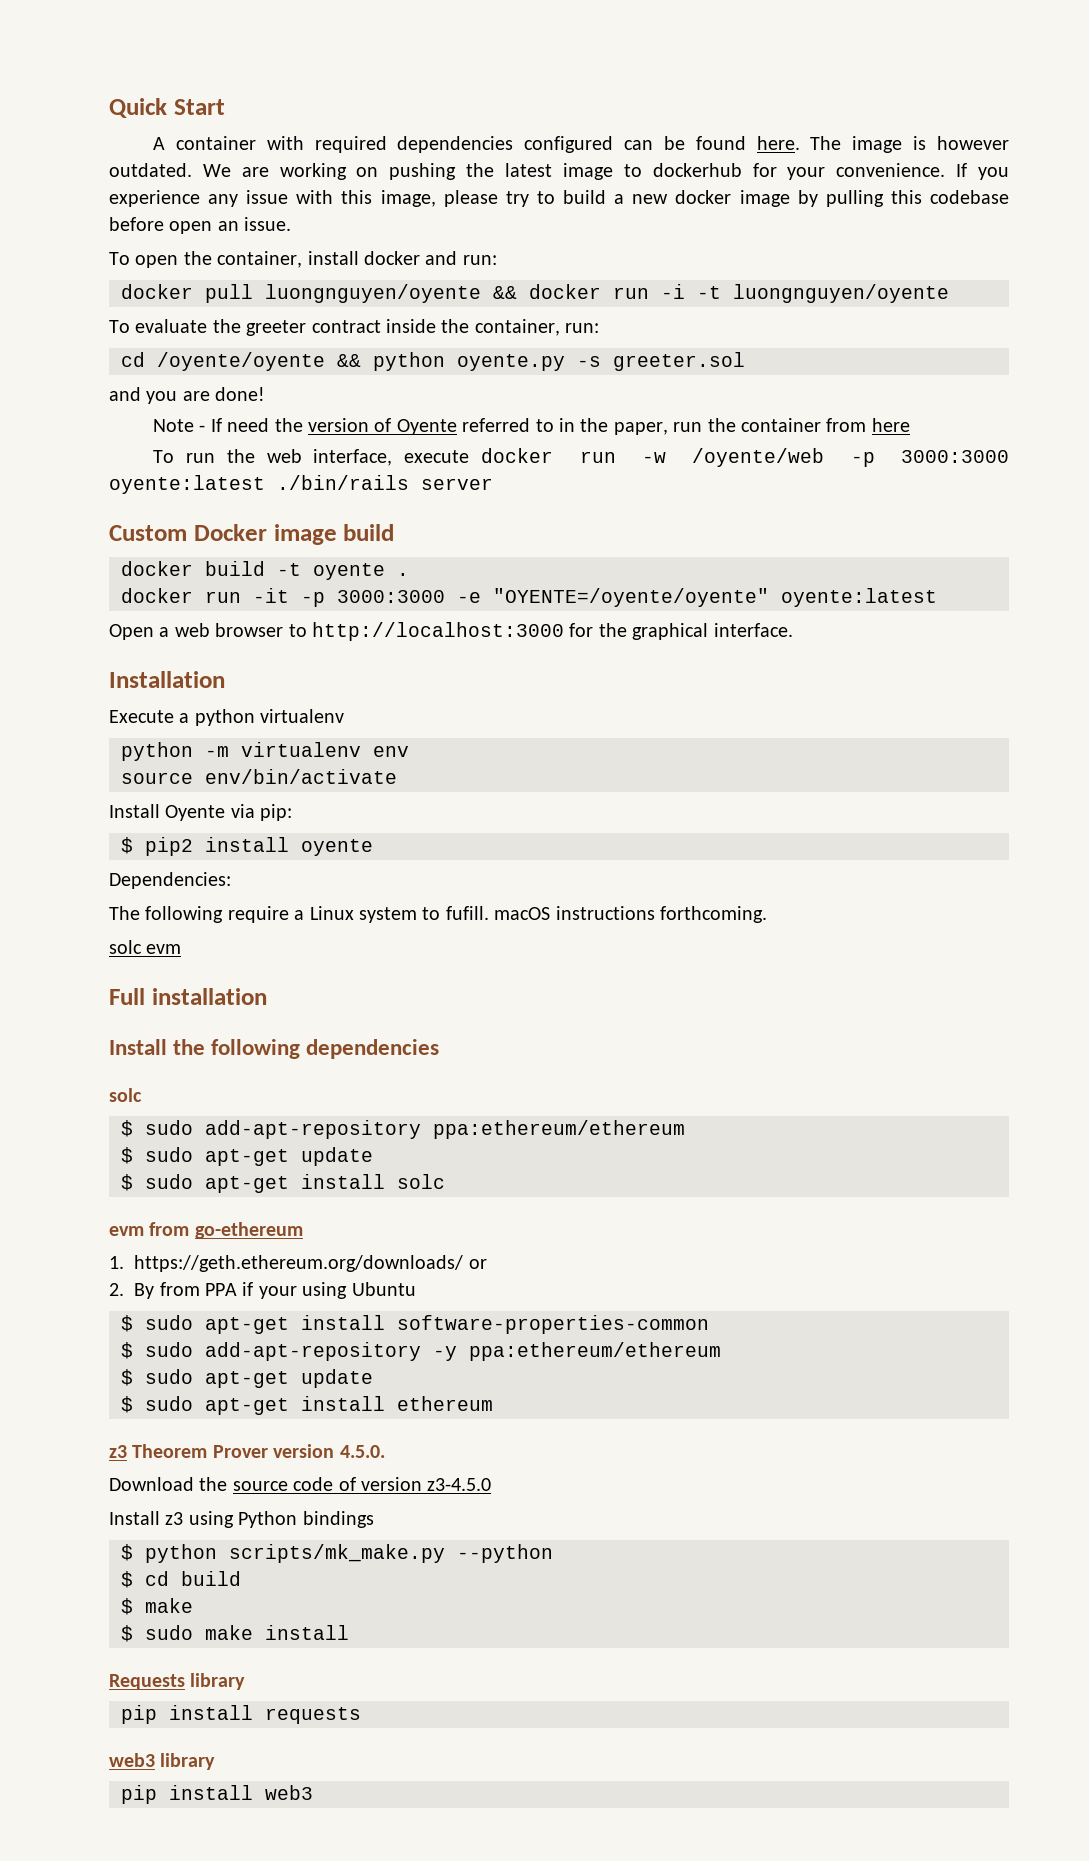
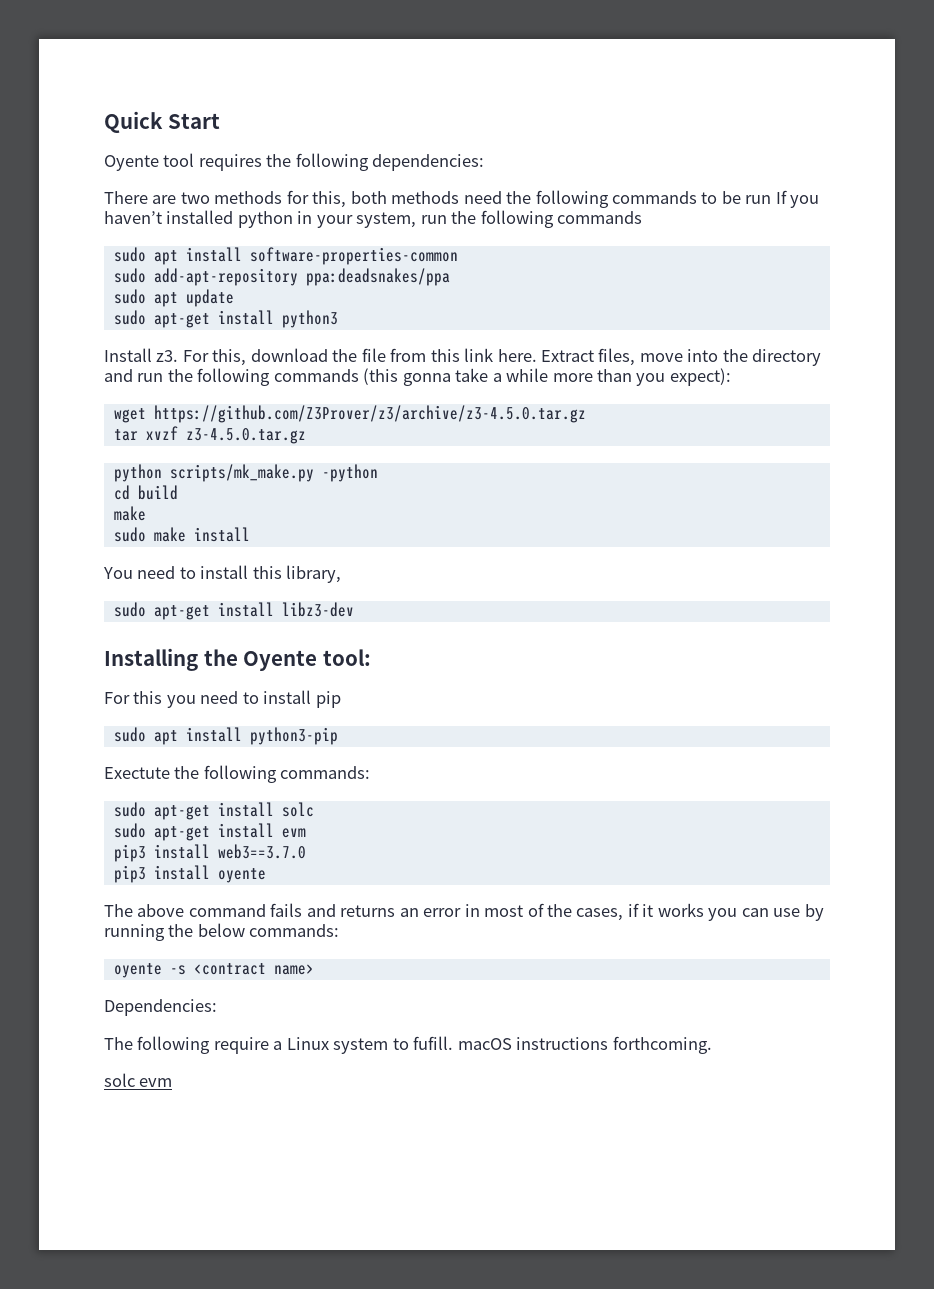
[153,136,1010,153] [109,163,1010,180] [109,190,1010,207] [109,217,292,234] [109,251,497,268] [121,284,949,303] [109,319,600,336] [121,352,745,371] [109,387,266,404] [153,418,910,435] [153,448,1010,467] [109,475,493,494] [109,524,395,545] [121,561,409,580] [121,588,937,607] [109,622,793,641] [109,671,225,688] [109,709,345,726] [121,742,409,761] [121,769,397,784] [109,804,293,821] [121,837,373,856] A container with required dependencies configured can be found here. The image is however outdated. We are working on pushing the latest image to dockerhub for your convenience. If you experience any issue with this image, please try to build a new docker image by pulling this codebase before open an issue. // To open the container, install docker and run: // docker pull luongnguyen/oyente && docker run -i -t luongnguyen/oyente // To evaluate the greeter contract inside the container, run: // cd /oyente/oyente && python oyente.py -s greeter.sol // and you are done! // Note - If need the version of Oyente referred to in the paper, run the container from here // To run the web interface, execute docker run -w /oyente/web -p 3000:3000 oyente:latest ./bin/rails server // Custom Docker image build // docker build -t oyente . // docker run -it -p 3000:3000 -e "OYENTE=/oyente/oyente" oyente:latest // Open a web browser to http://localhost:3000 for the graphical interface. // Installation // Execute a python virtualenv // python -m virtualenv env // source env/bin/activate // Install Oyente via pip: // $ pip2 install oyente -> [104,153,485,171] [104,190,820,208] [104,210,643,228] [113,247,458,265] [113,268,450,286] [113,289,234,307] [113,310,338,328] [104,348,822,366] [104,368,731,386] [113,405,586,423] [113,426,306,444] [113,464,378,482] [113,485,178,500] [113,506,146,521] [113,527,250,542] [103,565,342,583] [113,602,354,620] [104,648,371,671] [104,690,341,708] [113,727,338,745] [104,765,371,783] [113,802,314,820] [113,823,306,841] [113,844,306,862] [113,865,266,883] [104,903,824,921] [104,923,340,941] [113,963,314,978] Oyente tool requires the following dependencies: // There are two methods for this, both methods need the following commands to be run If you haven’t installed python in your system, run the following commands // sudo apt install software-properties-common // sudo add-apt-repository ppa:deadsnakes/ppa // sudo apt update // sudo apt-get install python3 // Install z3. For this, download the file from this link here. Extract files, move into the directory and run the following commands (this gonna take a while more than you expect): // wget https://github.com/Z3Prover/z3/archive/z3-4.5.0.tar.gz // tar xvzf z3-4.5.0.tar.gz // python scripts/mk_make.py -python // cd build // make // sudo make install // You need to install this library, // sudo apt-get install libz3-dev // Installing the Oyente tool: // For this you need to install pip // sudo apt install python3-pip // Exectute the following commands: // sudo apt-get install solc // sudo apt-get install evm // pip3 install web3==3.7.0 // pip3 install oyente // The above command fails and returns an error in most of the cases, if it works you can use by running the below commands: // oyente -s <contract name>
[109,988,267,1005] [109,1039,440,1059] [109,1088,142,1102] [121,1120,685,1139] [121,1147,373,1166] [121,1174,445,1193] [109,1222,303,1239] [109,1255,487,1272] [109,1282,416,1299] [121,1315,709,1334] [121,1342,721,1361] [121,1369,373,1388] [121,1396,493,1415] [109,1444,385,1458] [109,1477,492,1491] [109,1511,374,1528] [121,1544,553,1563] [121,1571,241,1588] [121,1598,193,1615] [121,1625,349,1642] [109,1673,246,1690] [121,1705,361,1724] [109,1753,216,1770] [121,1785,313,1804] // Full installation // Install the following dependencies // solc // $ sudo add-apt-repository ppa:ethereum/ethereum // $ sudo apt-get update // $ sudo apt-get install solc // evm from go-ethereum // 1. https://geth.ethereum.org/downloads/ or // 2. By from PPA if your using Ubuntu // $ sudo apt-get install software-properties-common // $ sudo add-apt-repository -y ppa:ethereum/ethereum // $ sudo apt-get update // $ sudo apt-get install ethereum // z3 Theorem Prover version 4.5.0. // Download the source code of version z3-4.5.0 // Install z3 using Python bindings // $ python scripts/mk_make.py --python // $ cd build // $ make // $ sudo make install // Requests library // pip install requests // web3 library // pip install web3 -> (173, 1082) none

